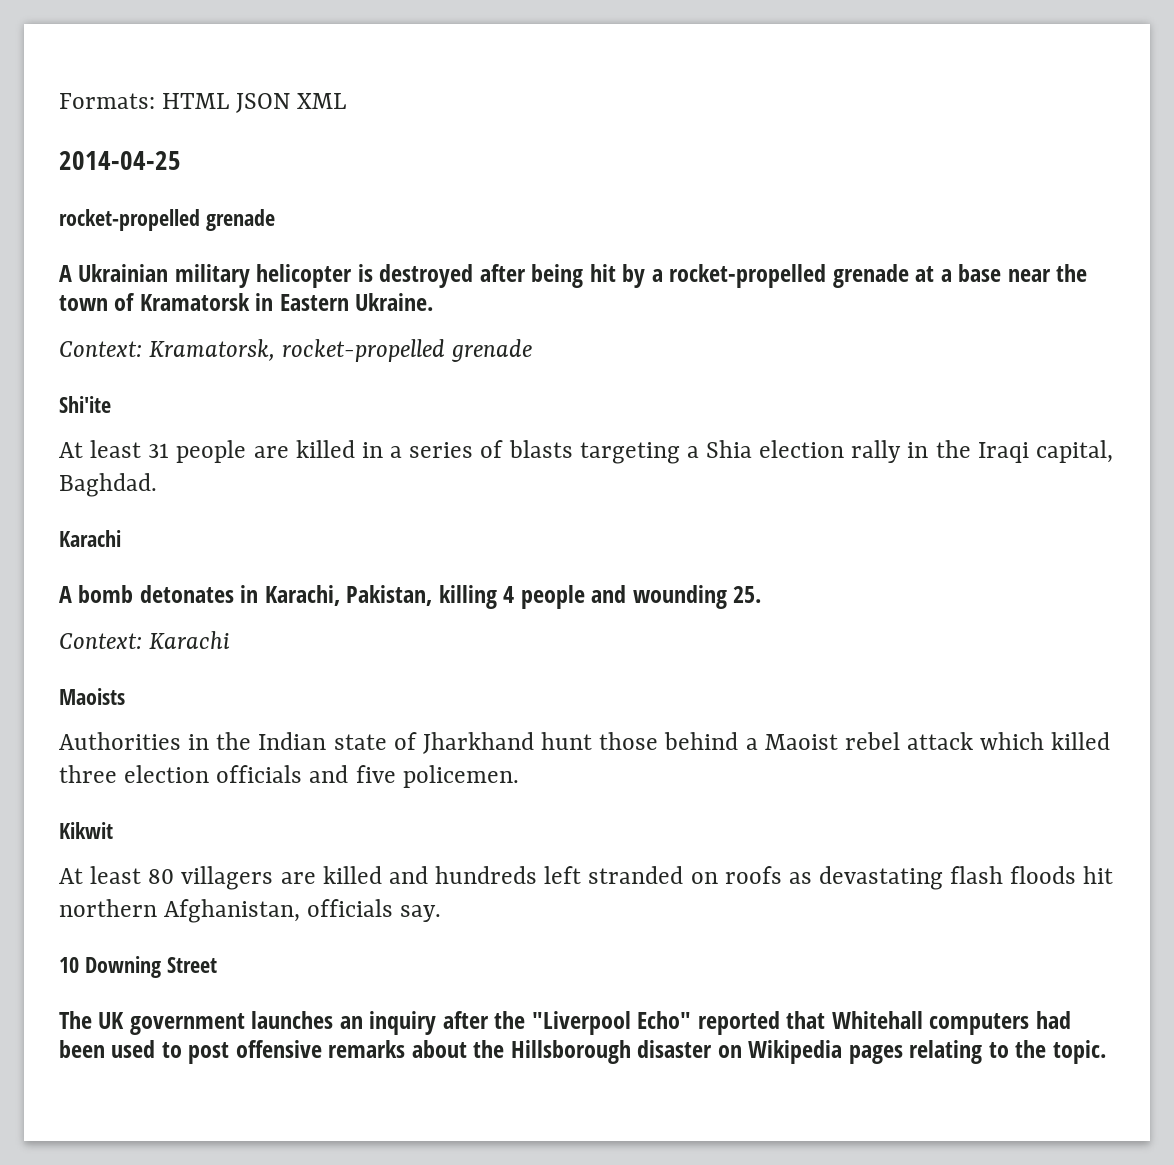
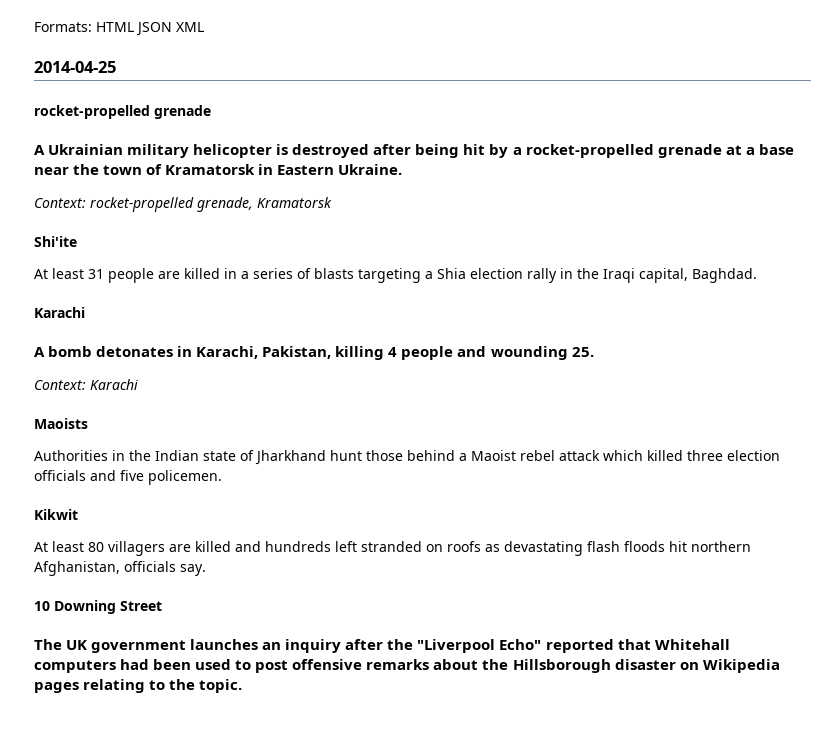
[149,339,533,362] Kramatorsk, rocket-propelled grenade -> [90,197,332,212] rocket-propelled grenade, Kramatorsk

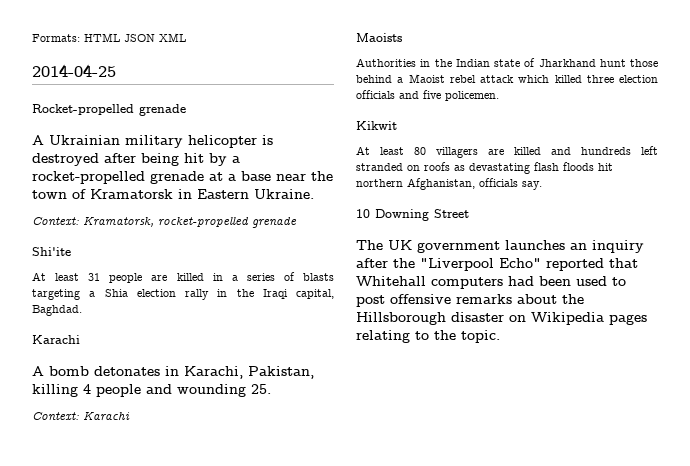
[34,105,150,119] rocket-propelled -> [32,104,134,115] Rocket-propelled
[90,197,332,212] rocket-propelled grenade, Kramatorsk -> [83,217,297,228] Kramatorsk, rocket-propelled grenade

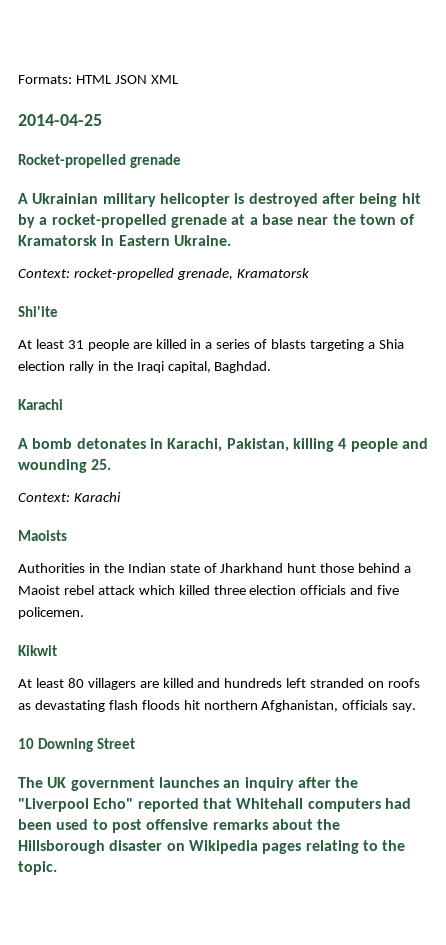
[83,217,297,228] Kramatorsk, rocket-propelled grenade -> [73,268,309,280] rocket-propelled grenade, Kramatorsk

